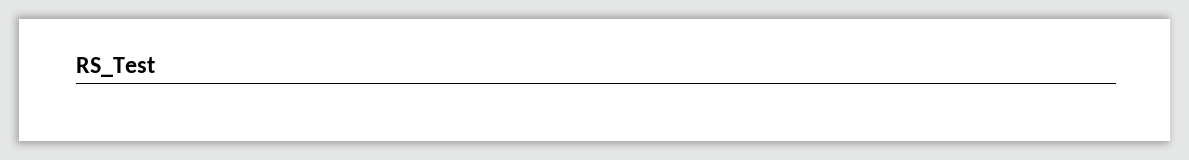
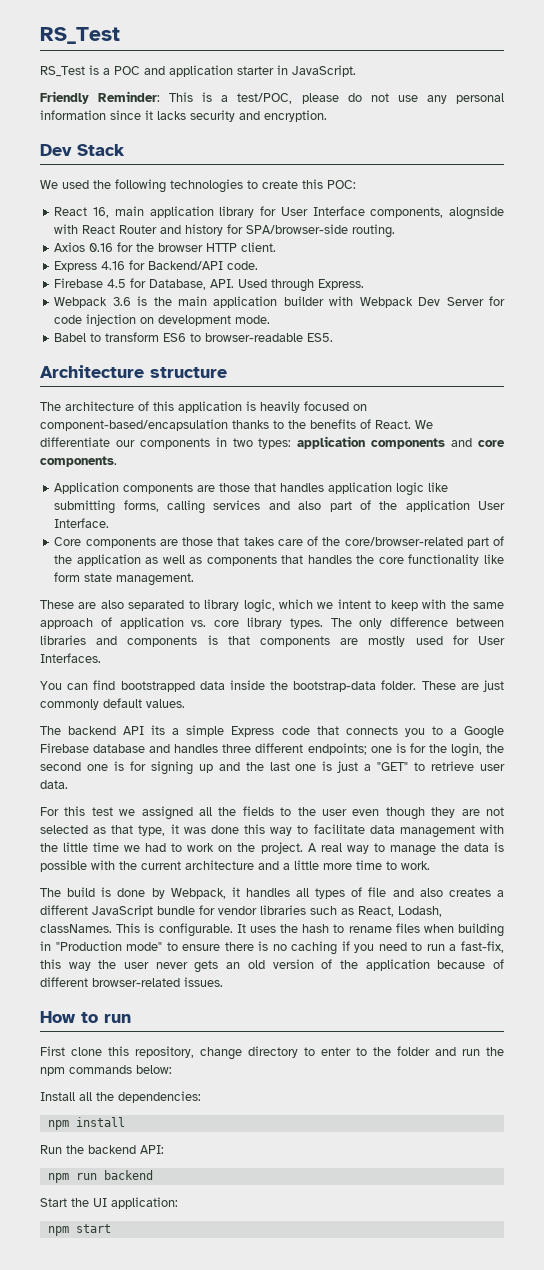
[76,57,155,77] RS_Test -> [40,27,120,44] [40,65,356,77] [40,91,504,104] [40,110,327,122] [40,144,125,156] [40,179,356,193] [54,206,505,220] [54,224,396,238] [54,242,277,252] [54,260,259,272] [54,278,365,292] [54,296,506,308] [54,314,271,326] [54,332,334,342] [40,365,227,378] [40,401,367,413] [40,419,433,431] [40,436,506,449] [40,456,117,467] [54,482,449,496] [54,500,506,514] [54,518,110,528] [54,536,504,548] [54,554,504,566] [54,572,195,586] [40,599,505,613] [40,617,505,629] [40,635,505,647] [40,653,101,663] [40,680,505,692] [40,698,185,710] [40,725,505,739] [40,743,504,757] [40,761,505,775] [40,780,68,789] [40,806,504,820] [40,824,504,838] [40,842,505,856] [40,860,430,872] [40,887,504,899] [40,905,442,917] [40,923,505,937] [40,941,505,955] [40,959,504,973] [40,977,223,987] [40,1011,131,1023] [40,1046,504,1060] [40,1065,172,1076] [40,1091,201,1103] [47,1117,125,1130] [40,1145,164,1154] [47,1170,153,1183] [40,1197,178,1209] [47,1224,111,1236] RS_Test // RS_Test is a POC and application starter in JavaScript. // Friendly Reminder: This is a test/POC, please do not use any personal information since it lacks security and encryption. // Dev Stack // We used the following technologies to create this POC: // React 16, main application library for User Interface components, alognside with React Router and history for SPA/browser-side routing. // Axios 0.16 for the browser HTTP client. // Express 4.16 for Backend/API code. // Firebase 4.5 for Database, API. Used through Express. // Webpack 3.6 is the main application builder with Webpack Dev Server for code injection on development mode. // Babel to transform ES6 to browser-readable ES5. // Architecture structure // The architecture of this application is heavily focused on component-based/encapsulation thanks to the benefits of React. We differentiate our components in two types: application components and core components. // Application components are those that handles application logic like submitting forms, calling services and also part of the application User Interface. // Core components are those that takes care of the core/browser-related part of the application as well as components that handles the core functionality like form state management. // These are also separated to library logic, which we intent to keep with the same approach of application vs. core library types. The only difference between libraries and components is that components are mostly used for User Interfaces. // You can find bootstrapped data inside the bootstrap-data folder. These are just commonly default values. // The backend API its a simple Express code that connects you to a Google Firebase database and handles three different endpoints; one is for the login, the second one is for signing up and the last one is just a "GET" to retrieve user data. // For this test we assigned all the fields to the user even though they are not selected as that type, it was done this way to facilitate data management with the little time we had to work on the project. A real way to manage the data is possible with the current architecture and a little more time to work. // The build is done by Webpack, it handles all types of file and also creates a different JavaScript bundle for vendor libraries such as React, Lodash, classNames. This is configurable. It uses the hash to rename files when building in "Production mode" to ensure there is no caching if you need to run a fast-fix, this way the user never gets an old version of the application because of different browser-related issues. // How to run // First clone this repository, change directory to enter to the folder and run the npm commands below: // Install all the dependencies: // npm install // Run the backend API: // npm run backend // Start the UI application: // npm start

